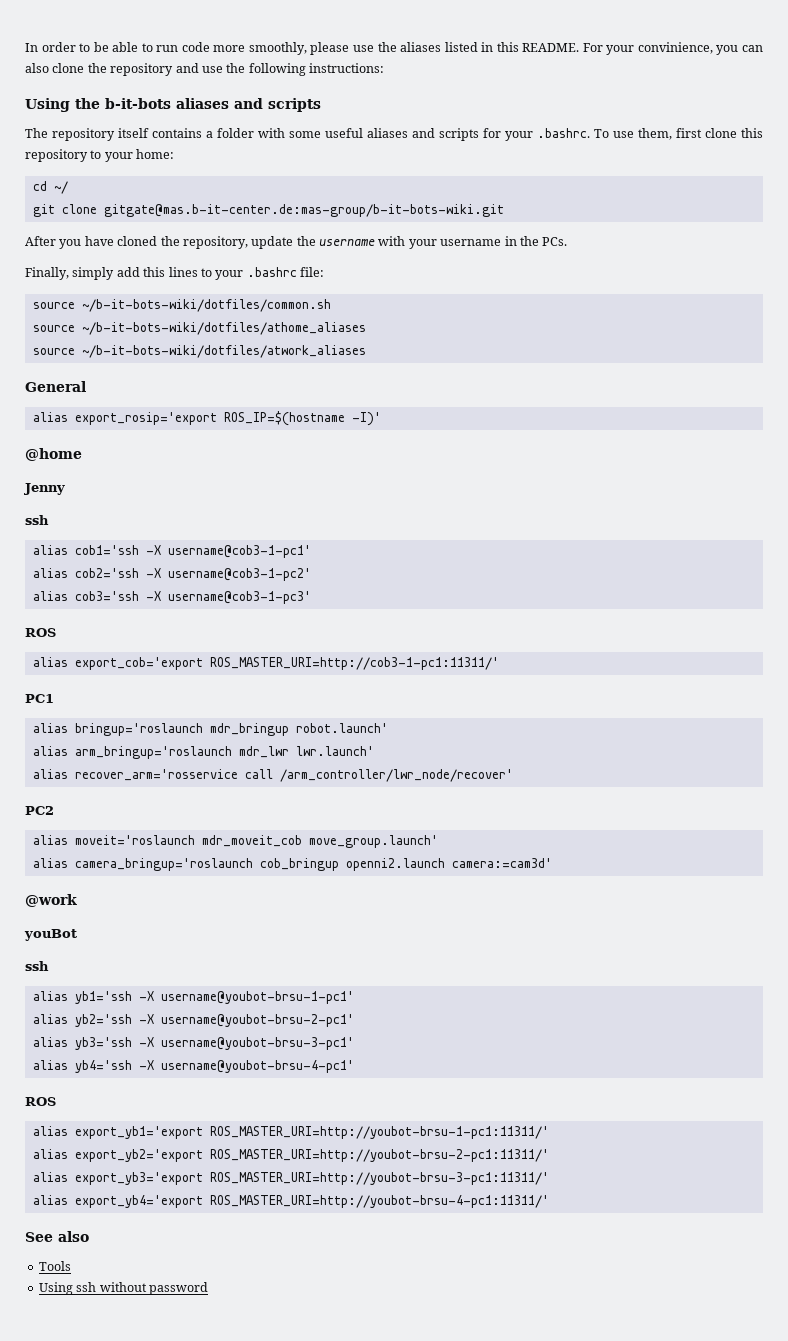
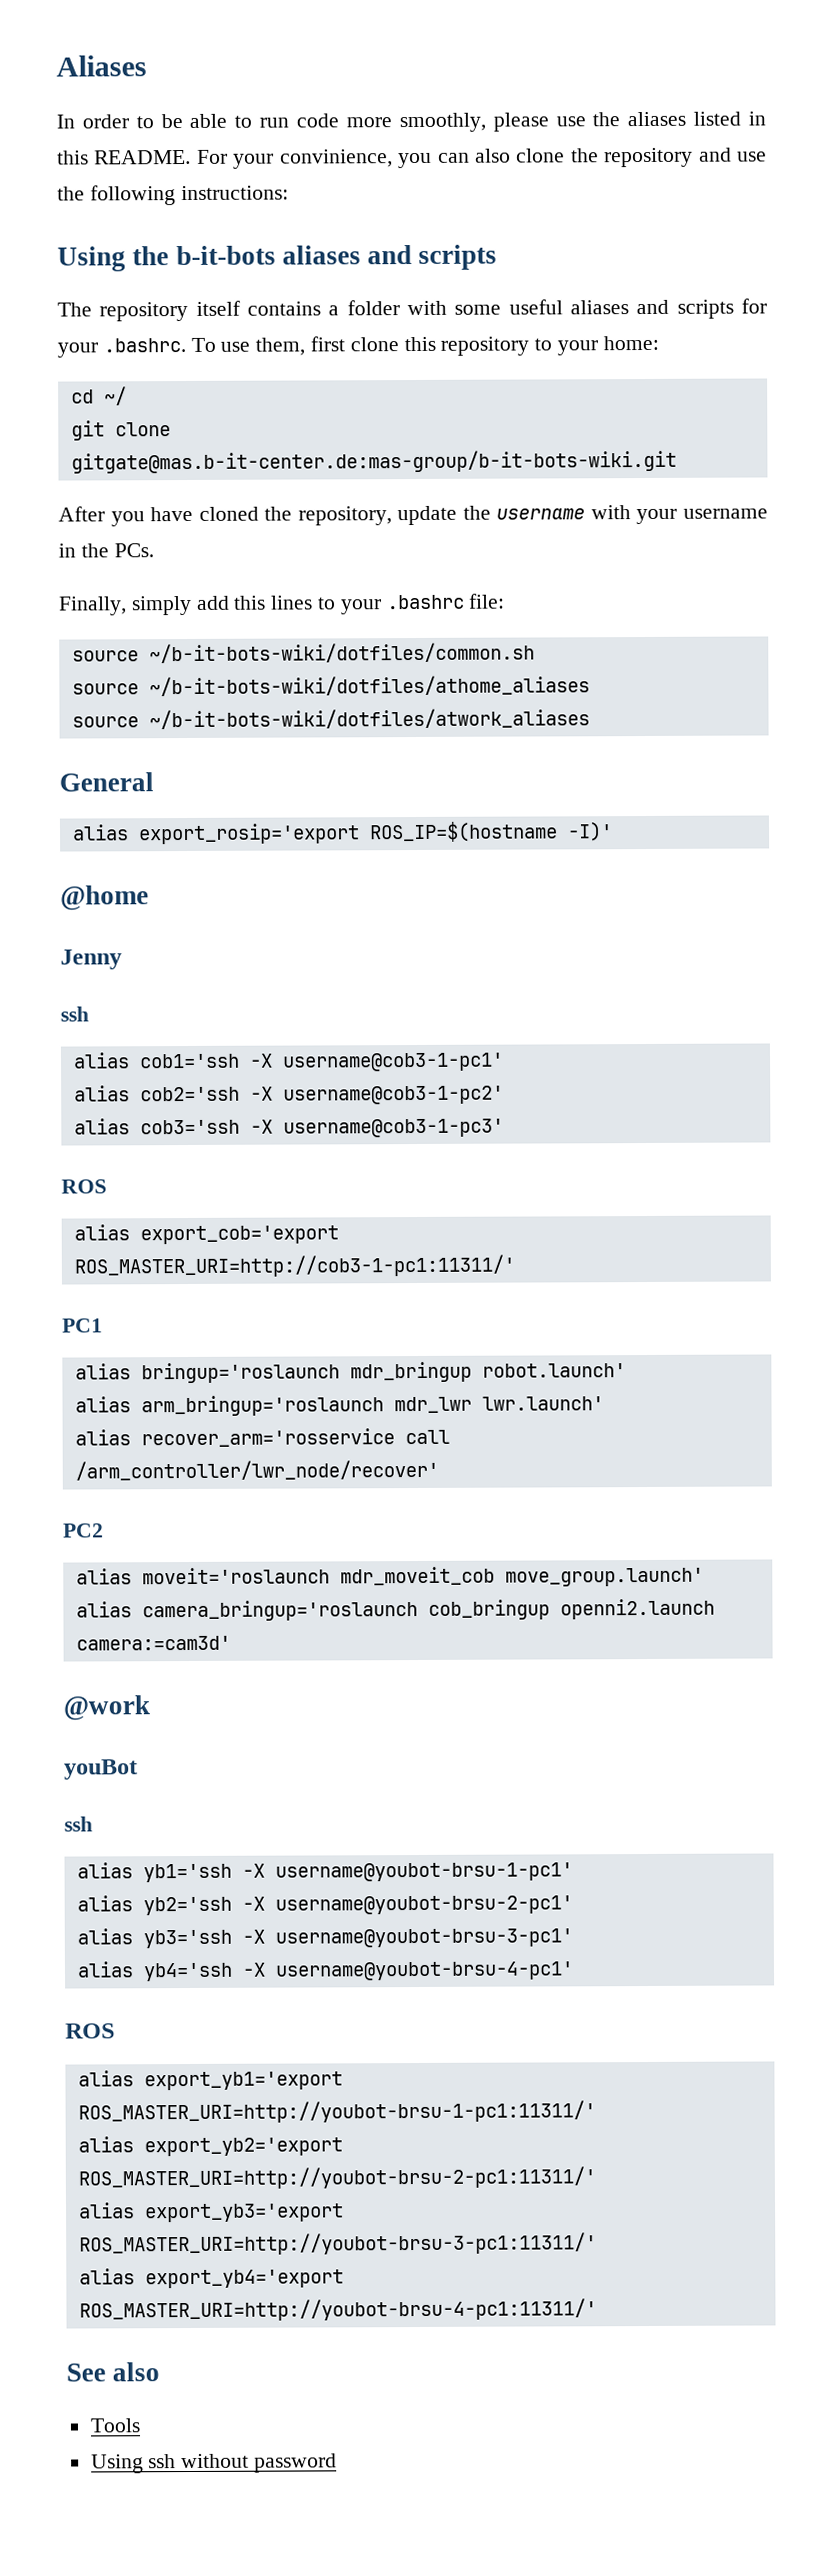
(25, 47) none -> [56,55,147,77] Aliases //

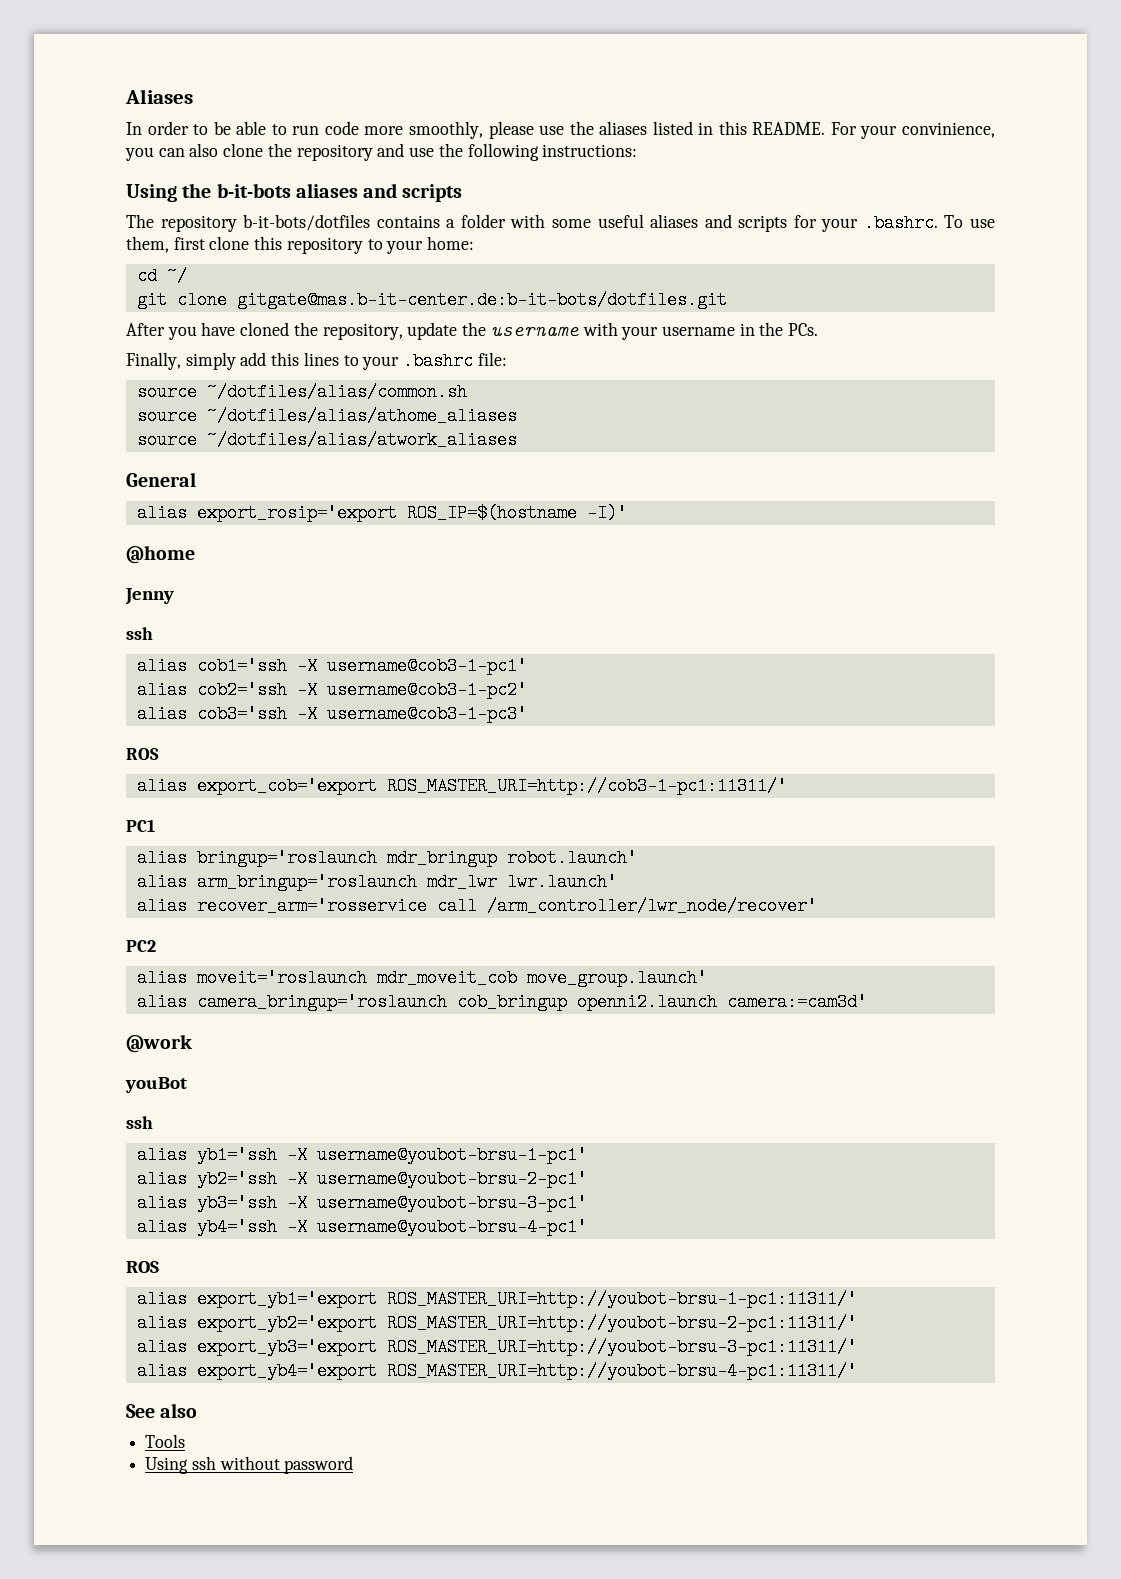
[195,300,241,316] itself -> [243,214,371,231] b-it-bots/dotfiles
[70,449,677,474] gitgate@mas.b-it-center.de:mas-group/b-it-bots-wiki.git -> [236,291,727,309] gitgate@mas.b-it-center.de:b-it-bots/dotfiles.git
[148,642,535,664] [71,675,590,697] [71,708,590,730] ~/b-it-bots-wiki/dotfiles/common.sh // source ~/b-it-bots-wiki/dotfiles/athome_aliases // source ~/b-it-bots-wiki/dotfiles/atwork_aliases -> [206,383,467,401] [136,407,517,425] [136,431,517,449] ~/dotfiles/alias/common.sh // source ~/dotfiles/alias/athome_aliases // source ~/dotfiles/alias/atwork_aliases

